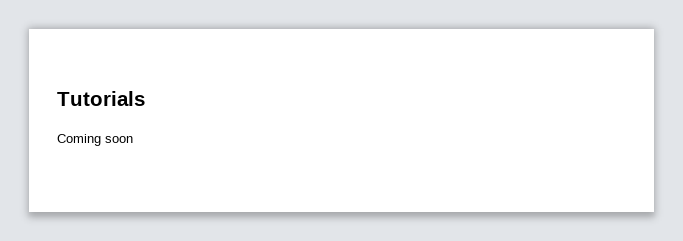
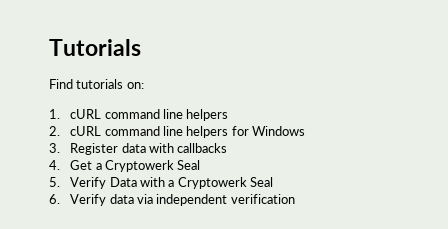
[57,134,133,146] Coming soon -> [49,79,144,89] [49,109,229,121] [49,126,306,138] [49,143,228,155] [49,160,201,172] [49,177,274,189] [49,194,295,206] Find tutorials on: // 1. cURL command line helpers // 2. cURL command line helpers for Windows // 3. Register data with callbacks // 4. Get a Cryptowerk Seal // 5. Verify Data with a Cryptowerk Seal // 6. Verify data via independent verification

